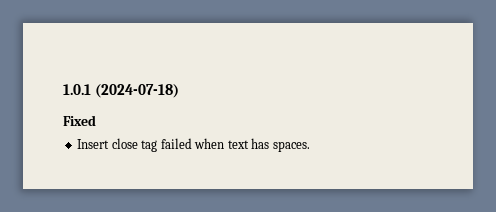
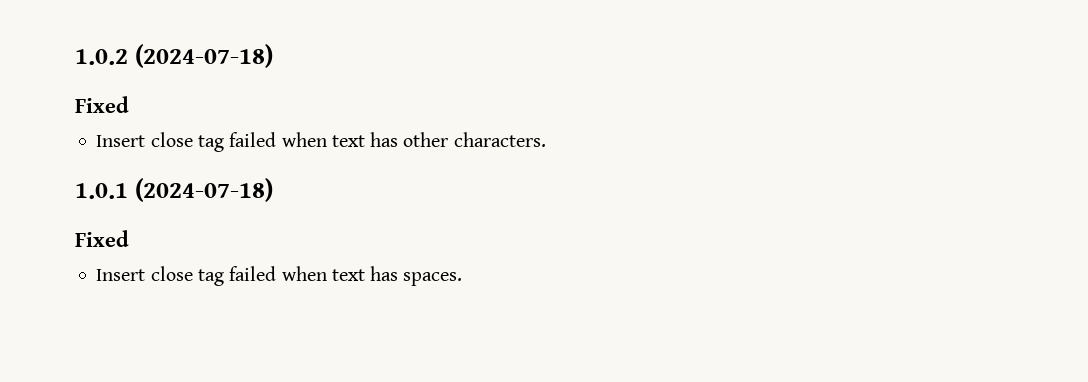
(63, 89) none -> [75,44,273,68] [75,96,129,113] [96,132,546,152] 1.0.2 (2024-07-18) // Fixed // Insert close tag failed when text has other characters. //

